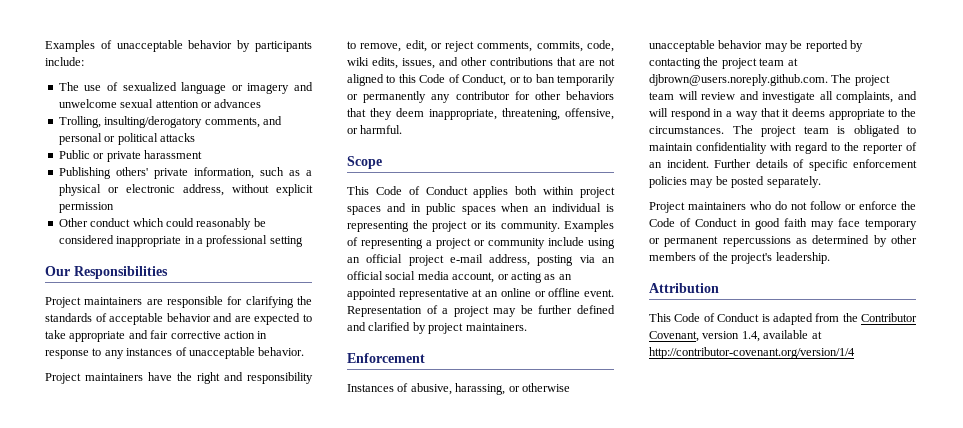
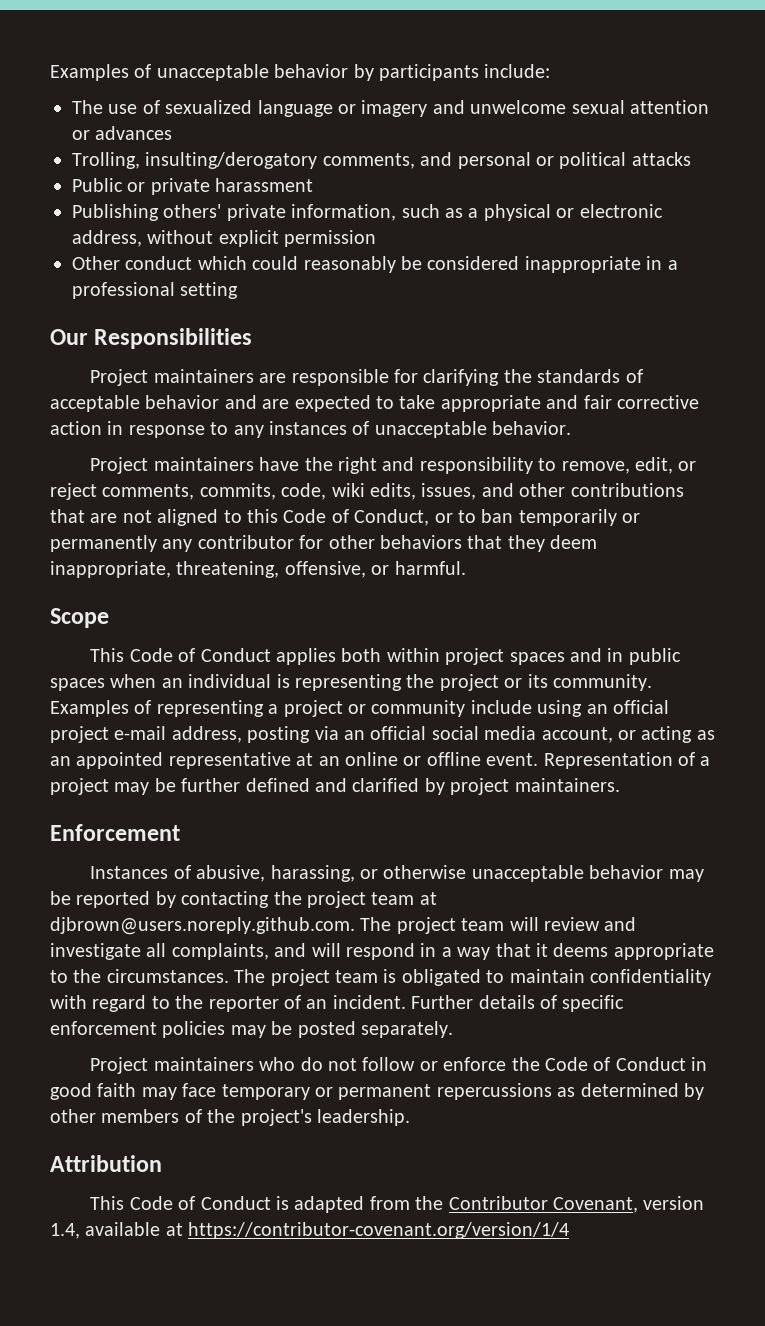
[649,347,855,359] http://contributor-covenant.org/version/1/4 -> [188,1222,570,1239] https://contributor-covenant.org/version/1/4

